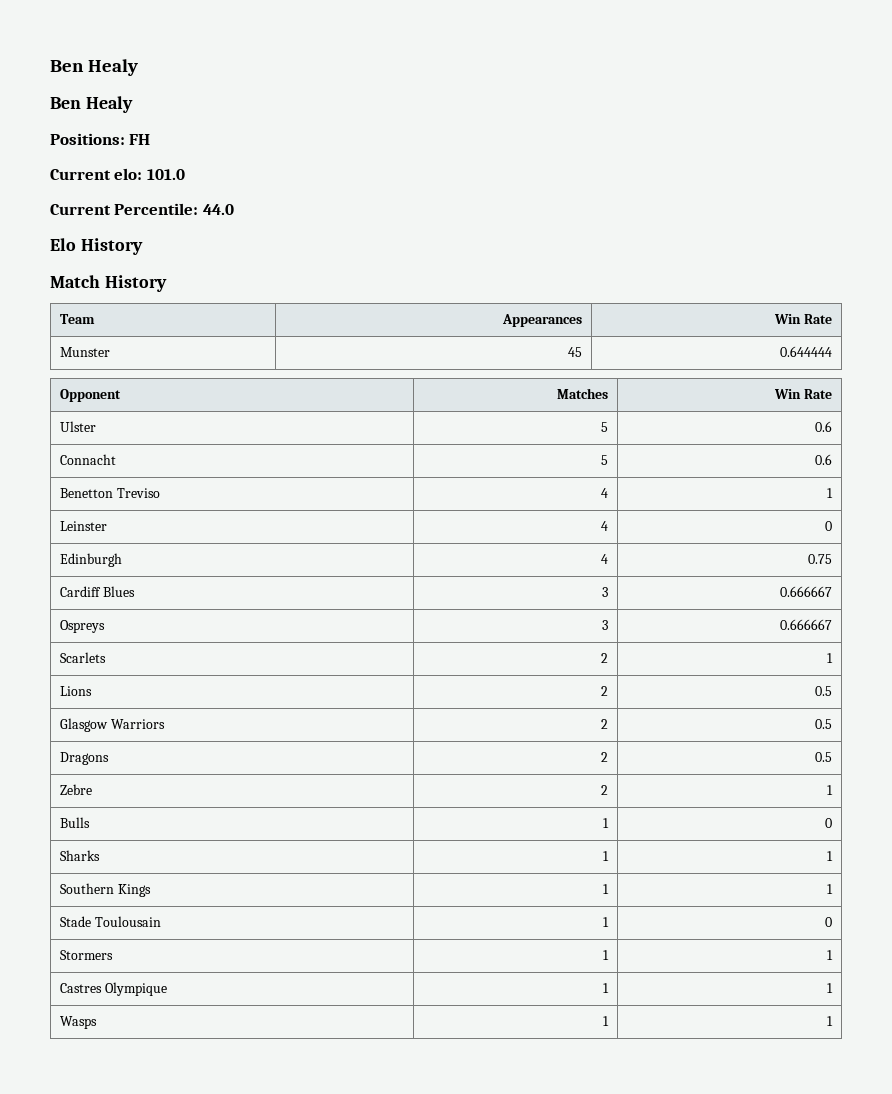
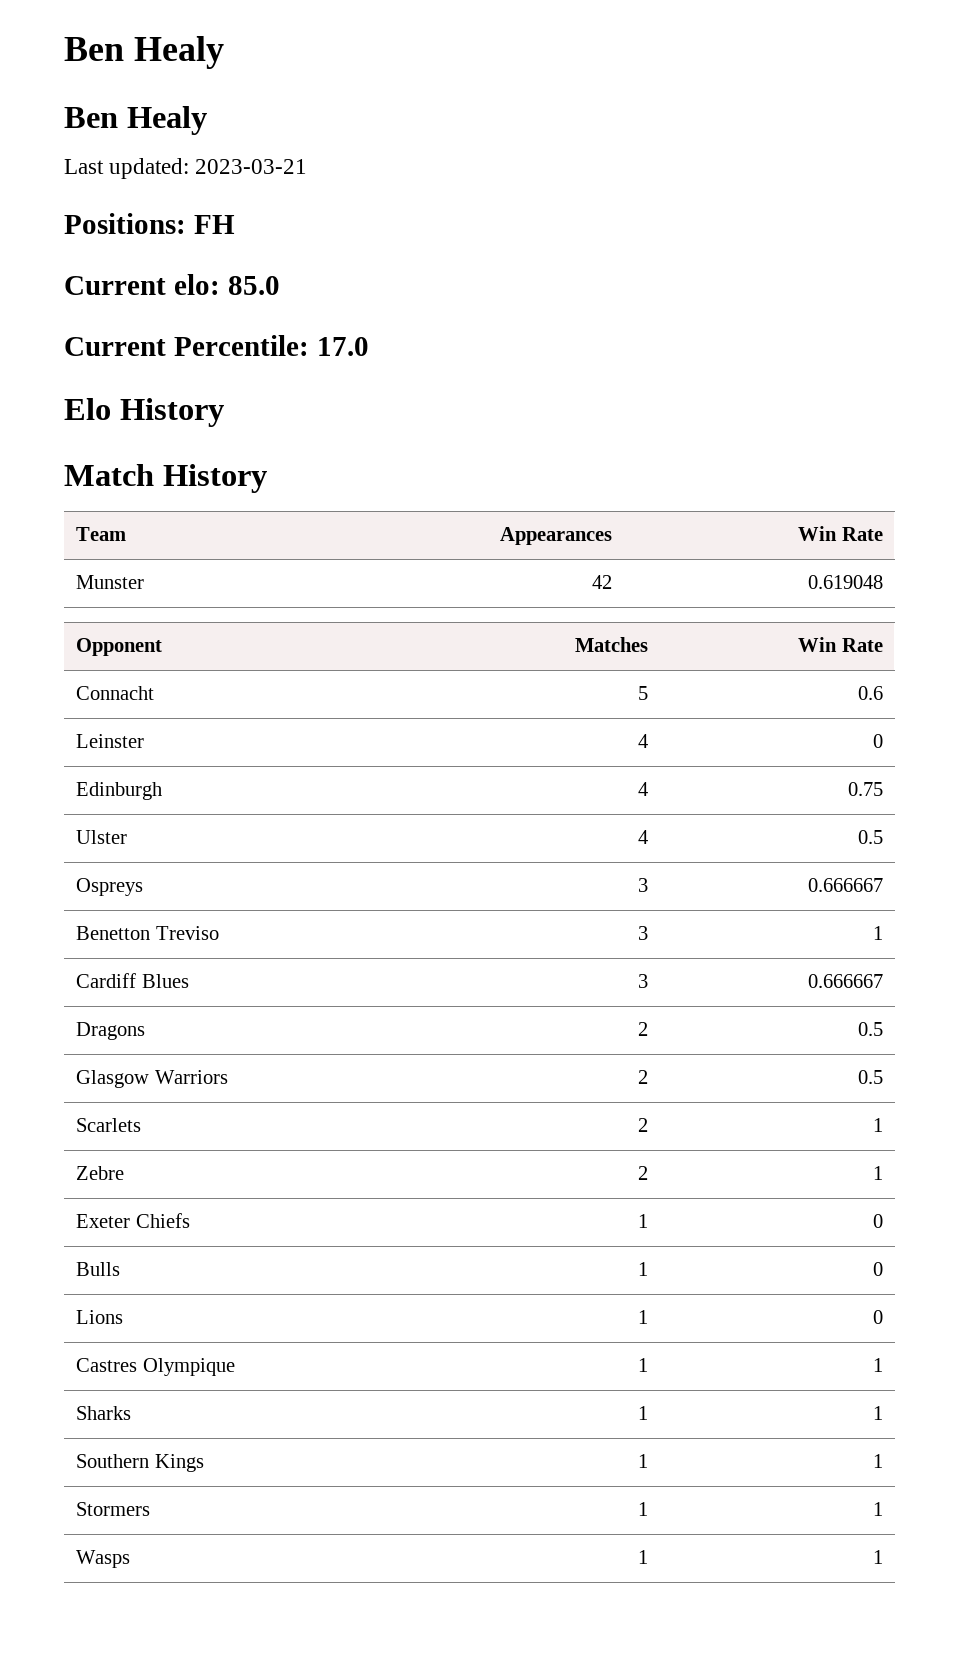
(133, 104) none -> [64,158,308,179] // Last updated: 2023-03-21
[146,169,185,180] 101.0 -> [227,276,280,295] 85.0
[202,204,234,215] 44.0 -> [316,337,369,356] 17.0
[567,347,582,357] [779,346,832,357] 45 | 0.644444 -> [591,575,612,589] [807,575,883,589] 42 | 0.619048
[60,421,97,432] [600,422,608,432] [814,421,832,432] // Ulster | 5 | 0.6 -> (883, 645) none
[60,488,161,498] [600,488,608,498] [826,488,833,498] // Benetton Treviso | 4 | 1 -> (883, 693) none
[60,586,136,597] [601,587,608,597] [779,586,832,597] [60,620,106,633] [601,620,608,630] [779,619,832,630] [60,652,107,663] [600,653,608,663] [826,653,833,663] [60,686,93,696] Cardiff Blues | 3 | 0.666667 // Ospreys | 3 | 0.666667 // Scarlets | 2 | 1 // Lions -> [76,830,128,844] [637,830,648,844] [857,830,883,844] [76,878,144,896] [637,878,648,892] [807,878,883,892] [76,926,219,940] [637,926,648,940] [872,926,883,940] [76,973,189,988] [637,974,648,988] [807,974,883,988] [76,1022,146,1040] Ulster | 4 | 0.5 // Ospreys | 3 | 0.666667 // Benetton Treviso | 3 | 1 // Cardiff Blues | 3 | 0.666667 // Dragons
[60,752,110,765] [600,752,608,762] [814,752,832,762] Dragons | 2 | 0.5 -> [76,1118,142,1132] [637,1118,648,1132] [872,1118,883,1132] Scarlets | 2 | 1
(833, 790) none -> [76,1213,190,1228] [637,1214,648,1228] [872,1214,883,1228] // Exeter Chiefs | 1 | 0
(832, 823) none -> [76,1310,124,1324] [637,1310,648,1324] [872,1310,883,1324] [76,1358,235,1376] [637,1358,648,1372] [872,1358,883,1372] // Lions | 1 | 0 // Castres Olympique | 1 | 1
[60,916,162,927] [602,917,609,927] [824,917,832,927] // Stade Toulousain | 1 | 0 -> (883, 1461) none
[60,982,168,996] [602,983,609,993] [826,983,833,993] // Castres Olympique | 1 | 1 -> (883, 1509) none

